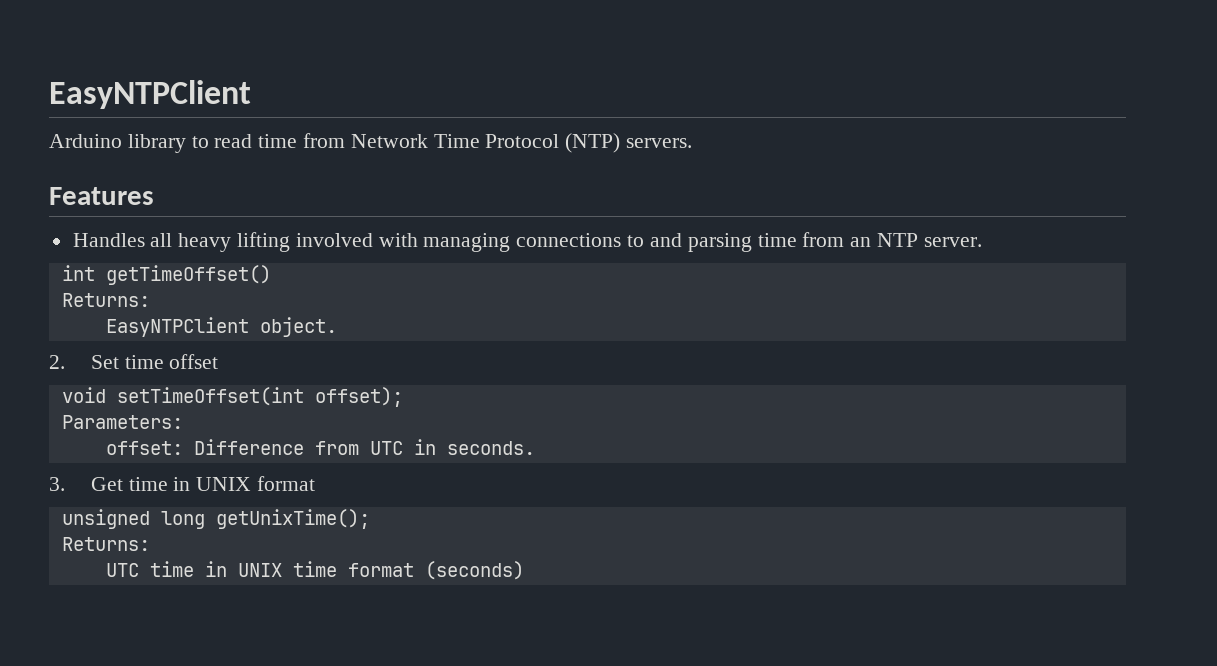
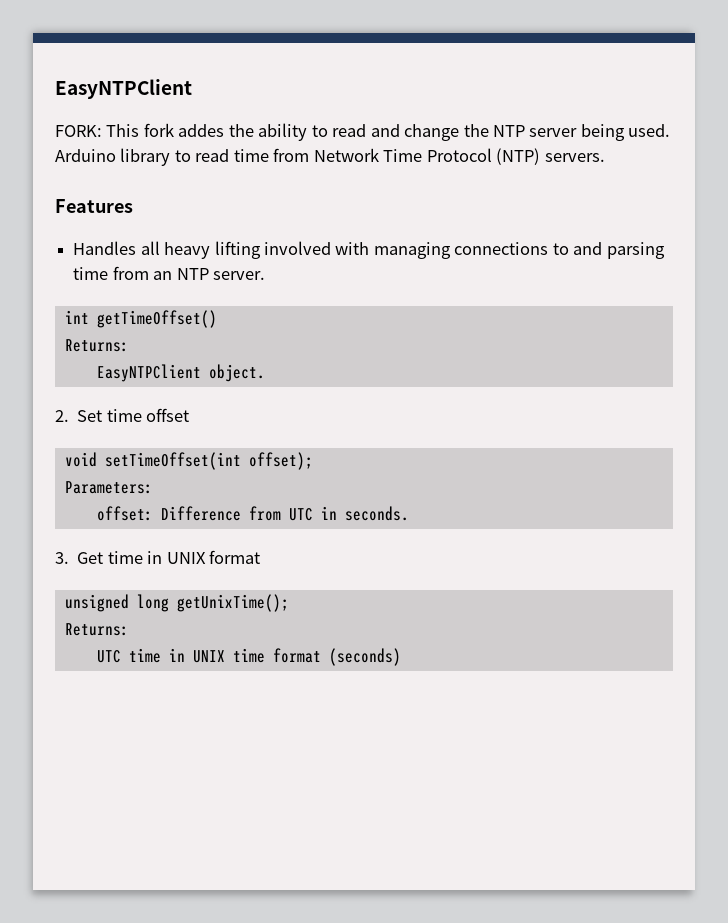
(251, 94) none -> [55,123,671,141] FORK: This fork addes the ability to read and change the NTP server being used.

